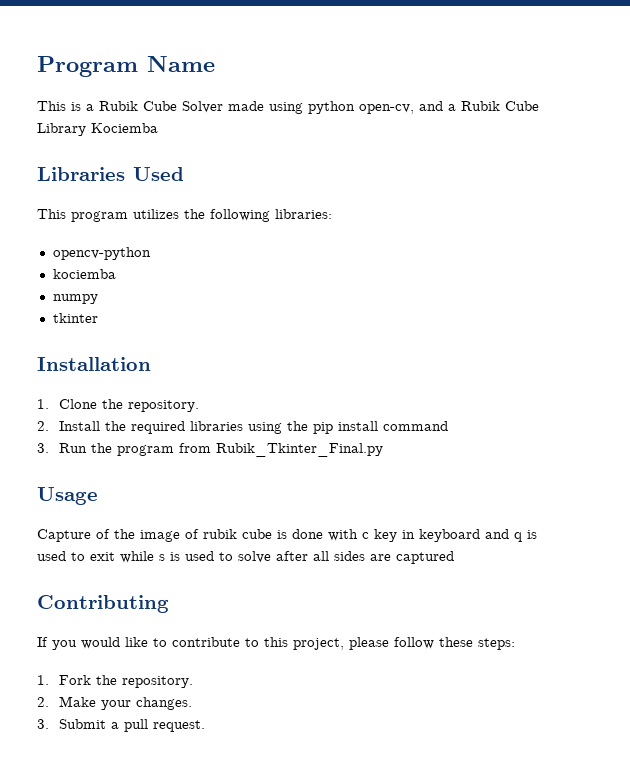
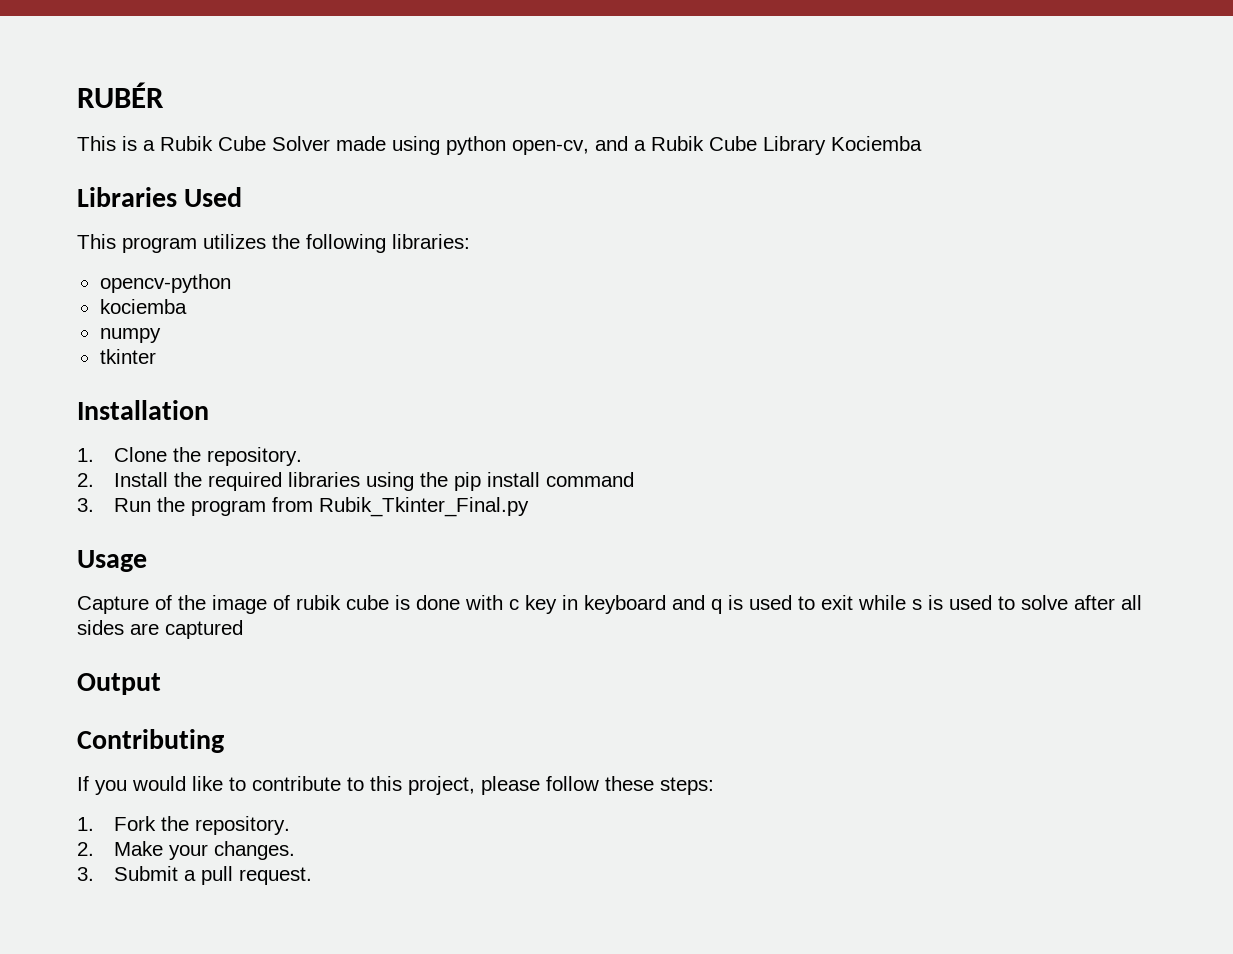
[37,56,215,77] Program Name -> [77,82,164,108] RUBÉR
(454, 557) none -> [77,673,161,695] // Output

